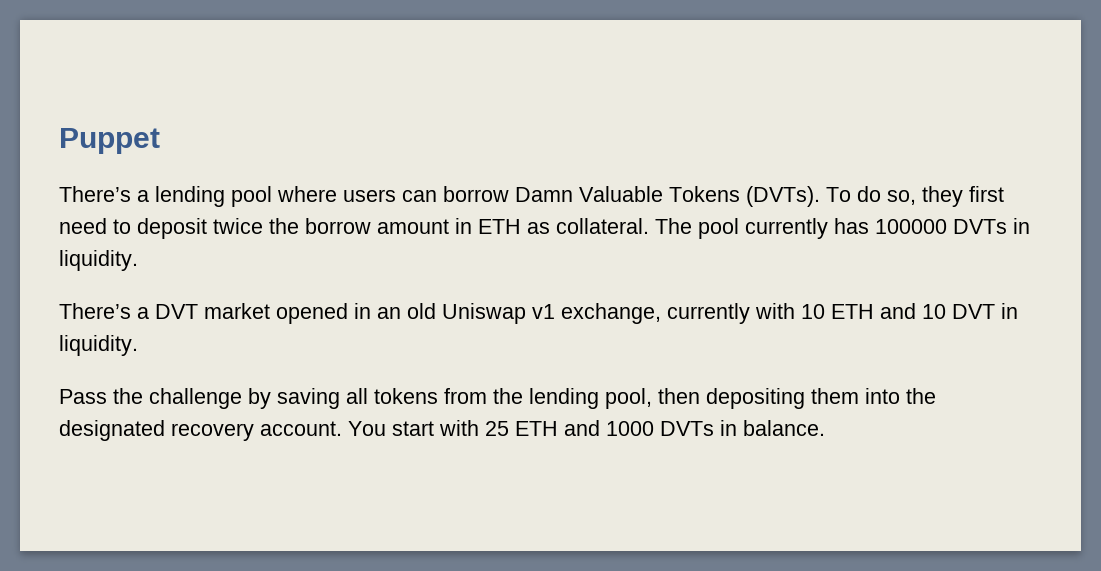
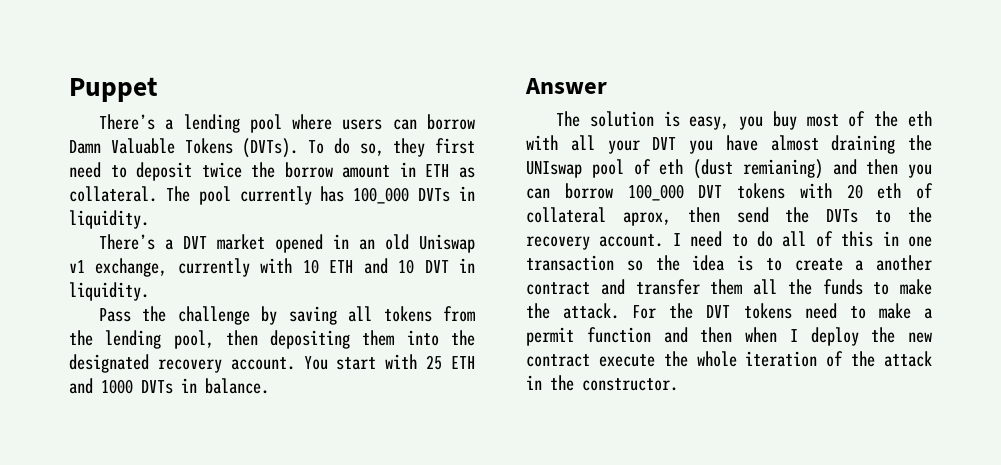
[875,219,947,234] 100000 -> [353,187,410,204] 100_000
(825, 428) none -> [525,78,607,94] [556,111,932,130] [526,135,932,154] [526,159,932,179] [526,183,933,201] [526,207,932,226] [526,231,932,250] [526,255,932,271] [526,279,932,295] [526,303,932,319] [526,327,932,346] [526,351,932,367] [526,375,678,391] // Answer // The solution is easy, you buy most of the eth with all your DVT you have almost draining the UNIswap pool of eth (dust remianing) and then you can borrow 100_000 DVT tokens with 20 eth of collateral aprox, then send the DVTs to the recovery account. I need to do all of this in one transaction so the idea is to create a another contract and transfer them all the funds to make the attack. For the DVT tokens need to make a permit function and then when I deploy the new contract execute the whole iteration of the attack in the constructor.

